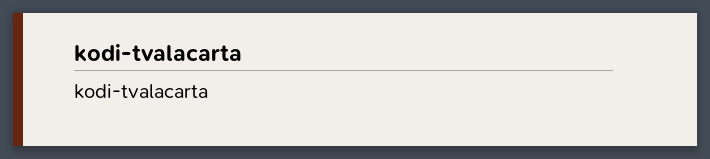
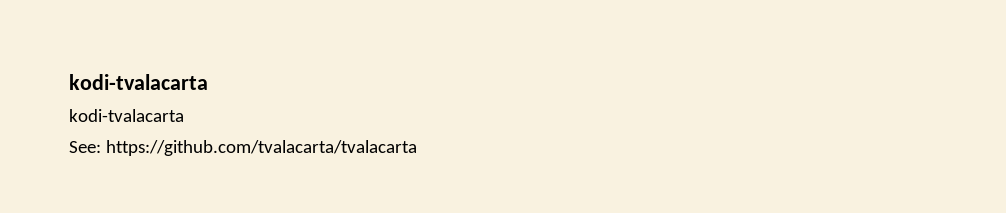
(208, 91) none -> [69,140,417,156] // See: https://github.com/tvalacarta/tvalacarta

